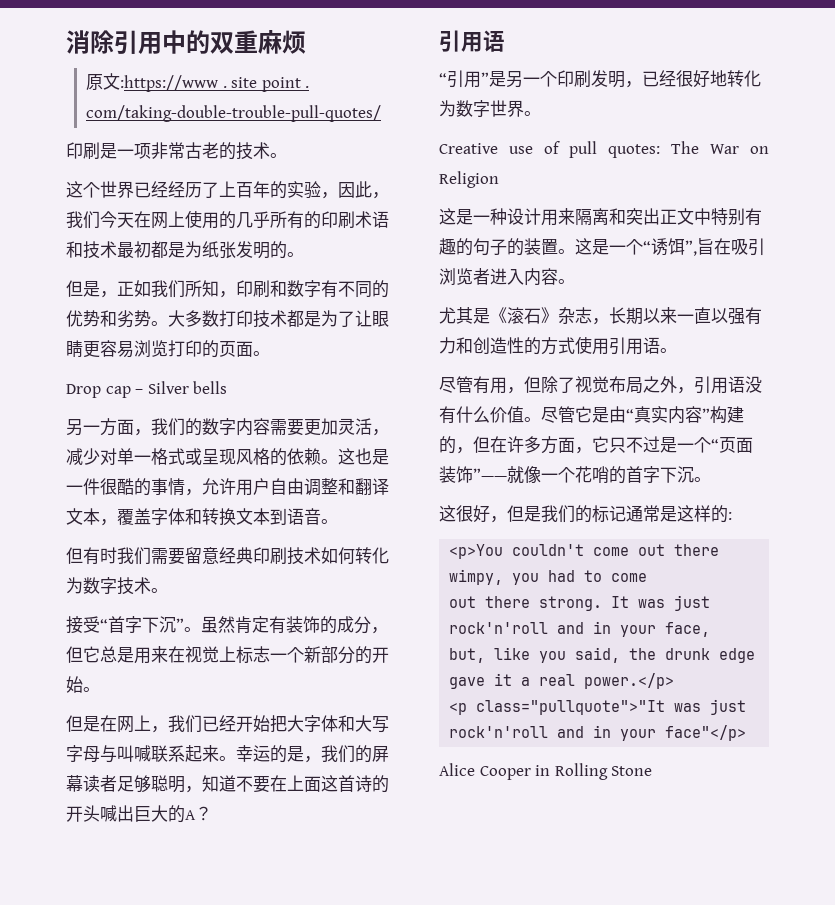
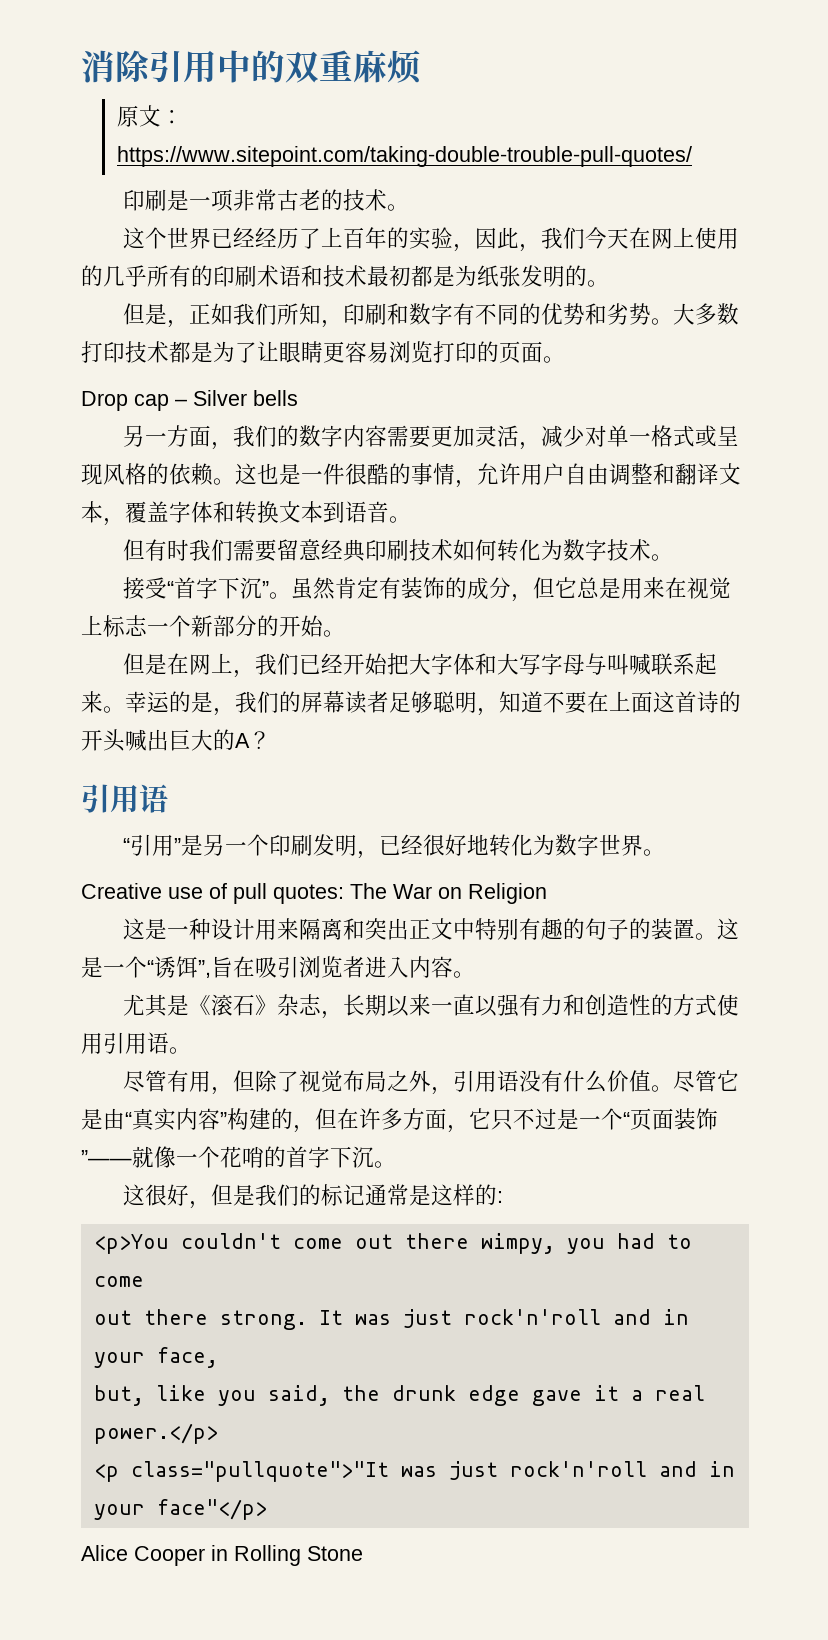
[120,75,310,92] [86,105,382,122] :https://www . site point . com/taking-double-trouble-pull-quotes/ -> [161,110,184,124] [117,146,693,167] ：https://www.sitepoint.com/taking-double-trouble-pull-quotes/

